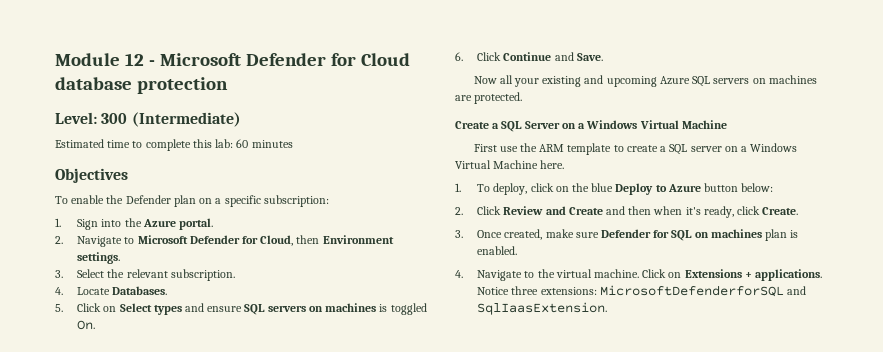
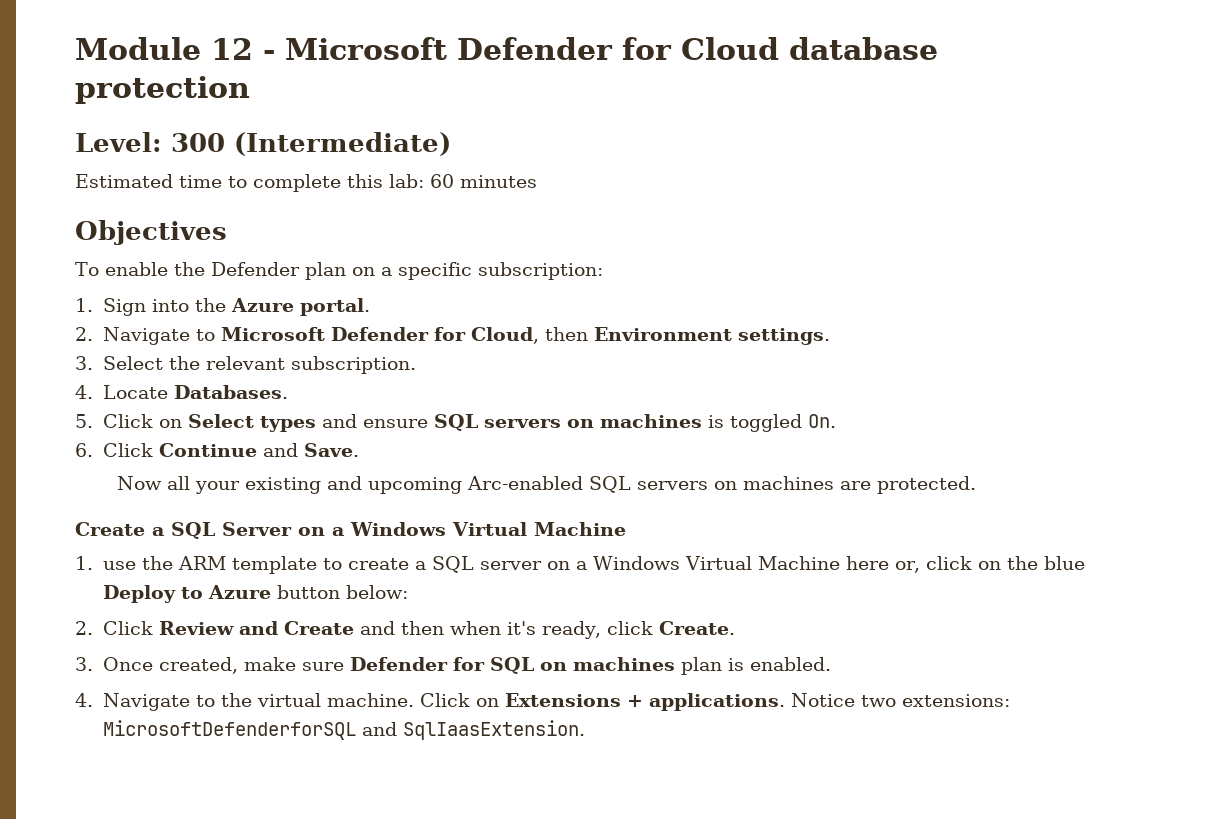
[659,76,690,85] Azure -> [467,476,584,490] Arc-enabled
[473,144,497,152] First -> [75,556,93,570] 1.
[540,160,565,169] [455,183,528,195] here. // 1. To deploy, -> [845,556,921,573] here or,
[511,286,539,295] three -> [860,695,896,707] two

